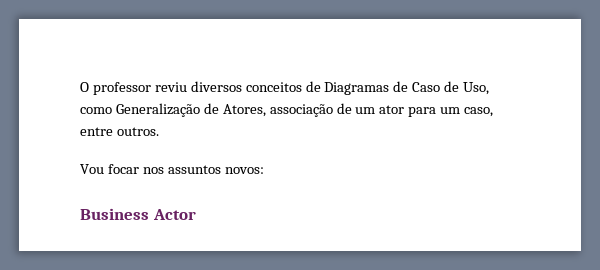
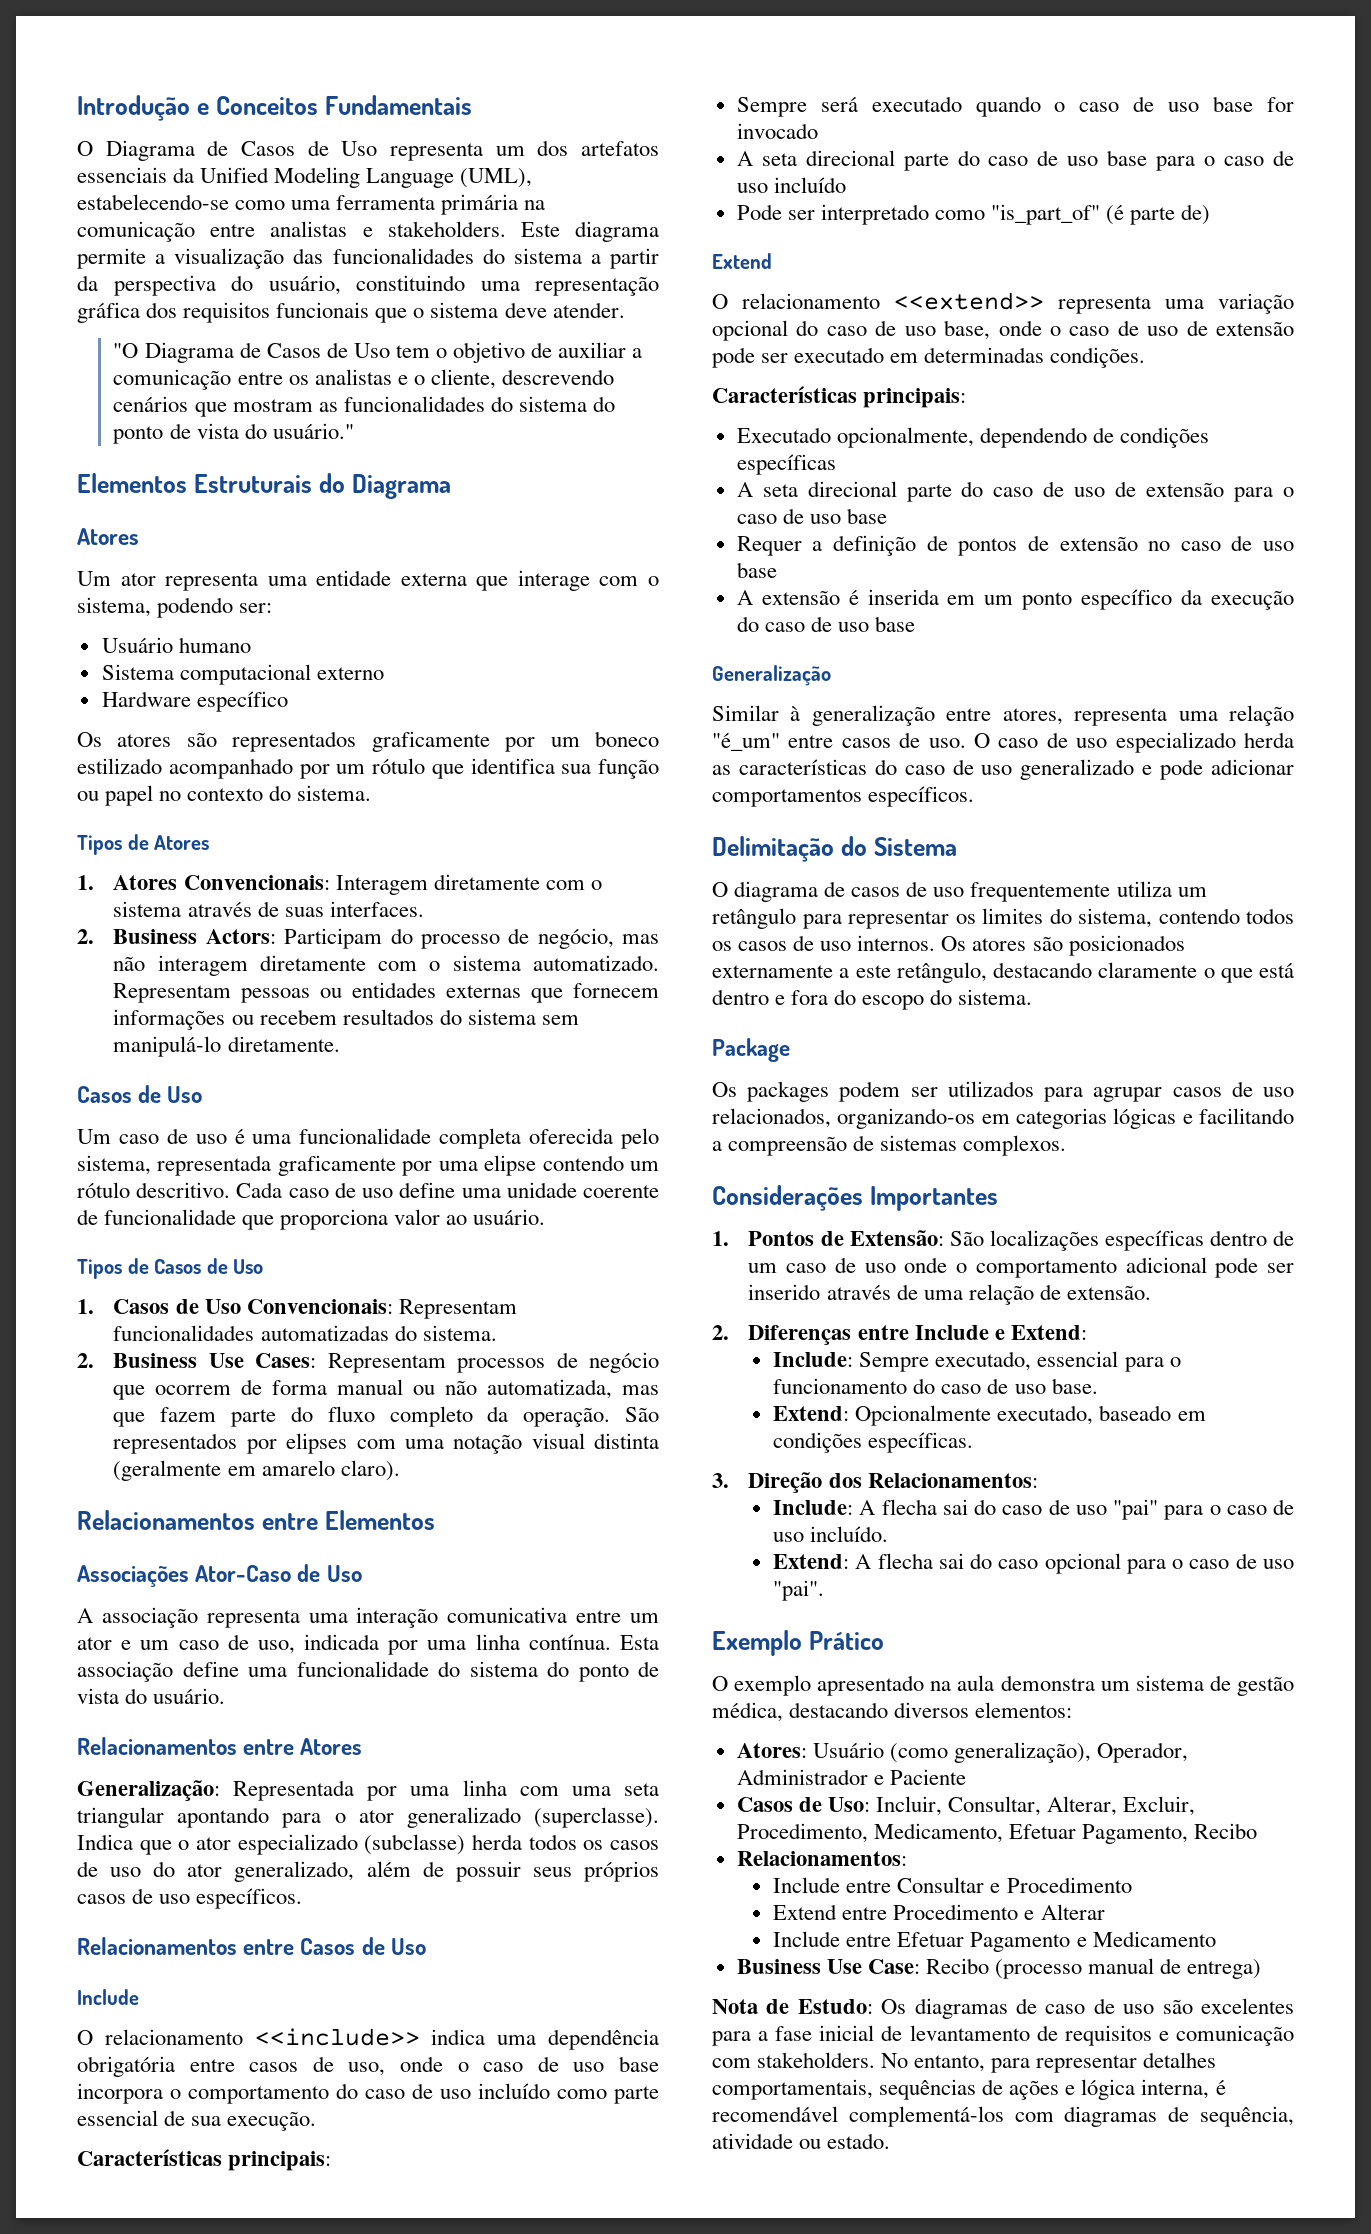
[80,81,490,95] [80,103,494,117] [80,127,159,136] [80,164,264,174] [80,208,196,220] O professor reviu diversos conceitos de Diagramas de Caso de Uso, como Generalização de Atores, associação de um ator para um caso, entre outros. // Vou focar nos assuntos novos: // Business Actor -> [77,95,472,121] [77,140,659,161] [77,167,533,188] [77,194,546,215] [77,221,659,242] [77,248,659,269] [77,275,659,296] [77,302,625,323] [113,342,643,363] [113,369,614,390] [113,396,615,417] [113,423,354,444] [77,473,451,499] [77,528,139,545] [77,570,659,591] [77,597,273,618] [101,637,251,653] [101,664,384,685] [101,691,288,712] [77,731,659,752] [77,758,659,779] [77,785,372,806] [77,834,210,855] [77,874,602,895] [113,901,424,917] [77,928,659,949] [113,955,659,976] [113,982,659,1003] [113,1009,579,1030] [113,1036,340,1057] [77,1085,203,1103] [77,1128,660,1149] [77,1155,660,1176] [77,1182,659,1198] [77,1209,546,1230] [77,1258,264,1279] [77,1299,517,1319] [113,1325,497,1341] [77,1352,659,1373] [113,1379,659,1400] [113,1406,659,1427] [113,1433,659,1454] [113,1460,400,1481] [77,1510,435,1530] [77,1564,362,1587] [77,1607,660,1628] [77,1634,659,1655] [77,1661,659,1682] [77,1688,226,1704] [77,1737,363,1755] [77,1780,659,1801] [77,1807,659,1828] [77,1834,659,1855] [77,1861,659,1882] [77,1888,303,1909] [77,1937,426,1955] [77,1989,139,2005] [77,2028,659,2050] [77,2056,660,2077] [77,2083,659,2104] [77,2110,317,2131] [77,2149,332,2171] [736,96,1294,117] [736,123,818,139] [736,150,1294,171] [736,177,846,193] [736,204,1211,225] [712,253,772,269] [712,292,1294,314] [712,320,1294,341] [712,347,1146,368] [712,386,967,408] [736,427,1210,448] [736,454,836,475] [736,481,1294,502] [736,508,887,524] [736,535,1294,556] [736,562,777,578] [736,589,1294,610] [736,616,916,632] [712,665,831,686] [712,705,1294,726] [712,732,1294,753] [712,759,1294,780] [712,786,975,807] [712,836,957,862] [712,881,1207,902] [712,908,1294,929] [712,935,1185,956] [712,962,1294,983] [712,989,1033,1010] [712,1038,790,1062] [712,1081,1294,1102] [712,1108,1294,1129] [712,1135,1067,1156] [712,1185,998,1211] [712,1230,1294,1251] [748,1257,1294,1278] [748,1284,1151,1305] [712,1325,1087,1345] [773,1351,1181,1372] [773,1378,1098,1394] [773,1405,1206,1426] [773,1432,974,1453] [712,1472,1038,1493] [773,1499,1294,1520] [773,1526,889,1542] [773,1553,1294,1574] [773,1580,825,1601] [712,1630,884,1656] [712,1675,1294,1696] [712,1702,1073,1722] [736,1742,1189,1763] [736,1769,966,1785] [736,1796,1196,1816] [736,1823,1258,1844] [736,1851,907,1866] [773,1877,1132,1893] [773,1904,1105,1920] [773,1931,1216,1952] [736,1958,1262,1979] [712,1998,1294,2019] [712,2025,1294,2046] [712,2052,1217,2073] [712,2079,1226,2100] [712,2106,1294,2127] [712,2133,891,2149] Introdução e Conceitos Fundamentais // O Diagrama de Casos de Uso representa um dos artefatos essenciais da Unified Modeling Language (UML), estabelecendo-se como uma ferramenta primária na comunicação entre analistas e stakeholders. Este diagrama permite a visualização das funcionalidades do sistema a partir da perspectiva do usuário, constituindo uma representação gráfica dos requisitos funcionais que o sistema deve atender. // "O Diagrama de Casos de Uso tem o objetivo de auxiliar a comunicação entre os analistas e o cliente, descrevendo cenários que mostram as funcionalidades do sistema do ponto de vista do usuário." // Elementos Estruturais do Diagrama // Atores // Um ator representa uma entidade externa que interage com o sistema, podendo ser: // Usuário humano // Sistema computacional externo // Hardware específico // Os atores são representados graficamente por um boneco estilizado acompanhado por um rótulo que identifica sua função ou papel no contexto do sistema. // Tipos de Atores // 1. Atores Convencionais: Interagem diretamente com o sistema através de suas interfaces. // 2. Business Actors: Participam do processo de negócio, mas não interagem diretamente com o sistema automatizado. Representam pessoas ou entidades externas que fornecem informações ou recebem resultados do sistema sem manipulá-lo diretamente. // Casos de Uso // Um caso de uso é uma funcionalidade completa oferecida pelo sistema, representada graficamente por uma elipse contendo um rótulo descritivo. Cada caso de uso define uma unidade coerente de funcionalidade que proporciona valor ao usuário. // Tipos de Casos de Uso // 1. Casos de Uso Convencionais: Representam funcionalidades automatizadas do sistema. // 2. Business Use Cases: Representam processos de negócio que ocorrem de forma manual ou não automatizada, mas que fazem parte do fluxo completo da operação. São representados por elipses com uma notação visual distinta (geralmente em amarelo claro). // Relacionamentos entre Elementos // Associações Ator-Caso de Uso // A associação representa uma interação comunicativa entre um ator e um caso de uso, indicada por uma linha contínua. Esta associação define uma funcionalidade do sistema do ponto de vista do usuário. // Relacionamentos entre Atores // Generalização: Representada por uma linha com uma seta triangular apontando para o ator generalizado (superclasse). Indica que o ator especializado (subclasse) herda todos os casos de uso do ator generalizado, além de possuir seus próprios casos de uso específicos. // Relacionamentos entre Casos de Uso // Include // O relacionamento <<include>> indica uma dependência obrigatória entre casos de uso, onde o caso de uso base incorpora o comportamento do caso de uso incluído como parte essencial de sua execução. // Características principais: // Sempre será executado quando o caso de uso base for invocado // A seta direcional parte do caso de uso base para o caso de uso incluído // Pode ser interpretado como "is_part_of" (é parte de) // Extend // O relacionamento <<extend>> representa uma variação opcional do caso de uso base, onde o caso de uso de extensão pode ser executado em determinadas condições. // Características principais: // Executado opcionalmente, dependendo de condições específicas // A seta direcional parte do caso de uso de extensão para o caso de uso base // Requer a definição de pontos de extensão no caso de uso base // A extensão é inserida em um ponto específico da execução do caso de uso base // Generalização // Similar à generalização entre atores, representa uma relação "é_um" entre casos de uso. O caso de uso especializado herda as características do caso de uso generalizado e pode adicionar comportamentos específicos. // Delimitação do Sistema // O diagrama de casos de uso frequentemente utiliza um retângulo para representar os limites do sistema, contendo todos os casos de uso internos. Os atores são posicionados externamente a este retângulo, destacando claramente o que está dentro e fora do escopo do sistema. // Package // Os packages podem ser utilizados para agrupar casos de uso relacionados, organizando-os em categorias lógicas e facilitando a compreensão de sistemas complexos. // Considerações Importantes // 1. Pontos de Extensão: São localizações específicas dentro de um caso de uso onde o comportamento adicional pode ser inserido através de uma relação de extensão. // 2. Diferenças entre Include e Extend: // Include: Sempre executado, essencial para o funcionamento do caso de uso base. // Extend: Opcionalmente executado, baseado em condições específicas. // 3. Direção dos Relacionamentos: // Include: A flecha sai do caso de uso "pai" para o caso de uso incluído. // Extend: A flecha sai do caso opcional para o caso de uso "pai". // Exemplo Prático // O exemplo apresentado na aula demonstra um sistema de gestão médica, destacando diversos elementos: // Atores: Usuário (como generalização), Operador, Administrador e Paciente // Casos de Uso: Incluir, Consultar, Alterar, Excluir, Procedimento, Medicamento, Efetuar Pagamento, Recibo // Relacionamentos: // Include entre Consultar e Procedimento // Extend entre Procedimento e Alterar // Include entre Efetuar Pagamento e Medicamento // Business Use Case: Recibo (processo manual de entrega) // Nota de Estudo: Os diagramas de caso de uso são excelentes para a fase inicial de levantamento de requisitos e comunicação com stakeholders. No entanto, para representar detalhes comportamentais, sequências de ações e lógica interna, é recomendável complementá-los com diagramas de sequência, atividade ou estado.

